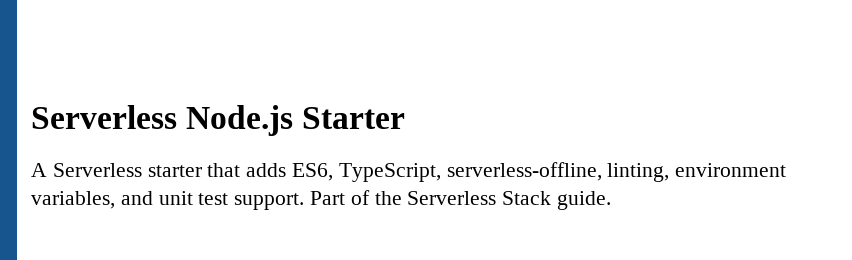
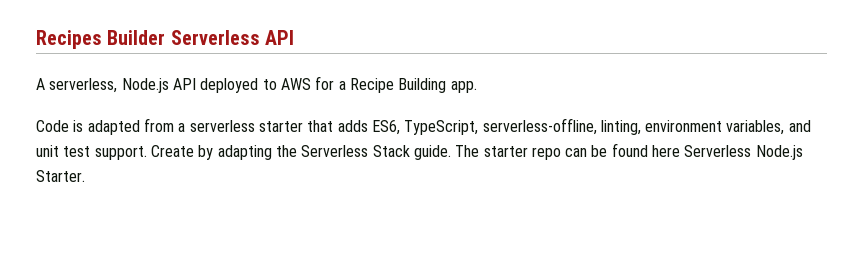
[31,105,406,136] [31,163,142,177] Serverless Node.js Starter // A Serverless -> [36,30,295,49] [36,76,477,93] [36,118,255,135] Recipes Builder Serverless API // A serverless, Node.js API deployed to AWS for a Recipe Building app. // Code is adapted from a serverless
[310,190,370,205] Part of -> [150,145,272,160] Create by adapting
(612, 200) none -> [455,143,803,160] [36,170,85,182] The starter repo can be found here Serverless Node.js Starter.

